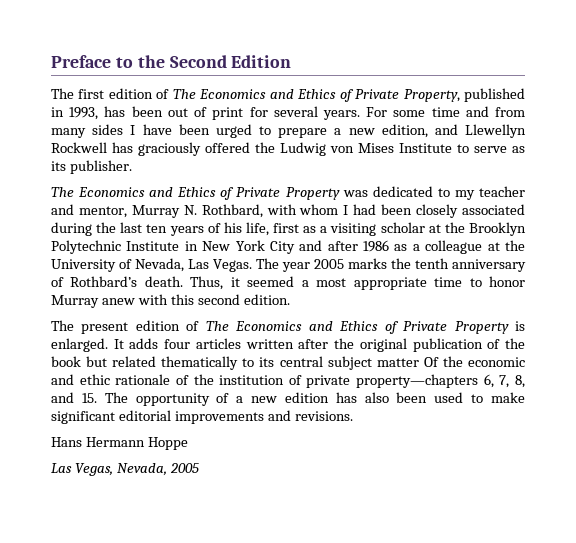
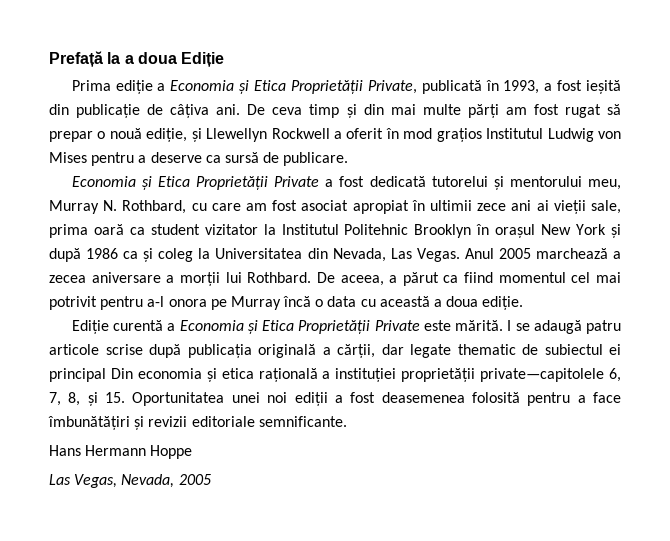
[51,55,292,68] [51,88,525,102] [51,106,525,120] [51,124,526,138] [51,142,525,156] [51,160,132,174] [51,186,525,200] [51,204,526,218] [51,222,526,236] [51,240,525,254] [51,258,526,272] [51,276,525,290] [51,294,290,308] [51,320,525,334] [51,338,526,352] [51,356,525,370] [51,374,525,388] [51,392,526,406] [51,410,353,424] Preface to the Second Edition // The first edition of The Economics and Ethics of Private Property, published in 1993, has been out of print for several years. For some time and from many sides I have been urged to prepare a new edition, and Llewellyn Rockwell has graciously offered the Ludwig von Mises Institute to serve as its publisher. // The Economics and Ethics of Private Property was dedicated to my teacher and mentor, Murray N. Rothbard, with whom I had been closely associated during the last ten years of his life, first as a visiting scholar at the Brooklyn Polytechnic Institute in New York City and after 1986 as a colleague at the University of Nevada, Las Vegas. The year 2005 marks the tenth anniversary of Rothbard’s death. Thus, it seemed a most appropriate time to honor Murray anew with this second edition. // The present edition of The Economics and Ethics of Private Property is enlarged. It adds four articles written after the original publication of the book but related thematically to its central subject matter Of the economic and ethic rationale of the institution of private property—chapters 6, 7, 8, and 15. The opportunity of a new edition has also been used to make significant editorial improvements and revisions. -> [49,51,225,67] [71,80,621,94] [49,104,621,118] [49,128,622,142] [49,152,349,166] [71,176,622,190] [49,200,621,214] [49,224,621,238] [49,248,621,262] [49,272,621,286] [49,296,524,310] [71,320,622,334] [49,344,621,358] [49,368,621,382] [49,392,621,406] [48,416,347,430] Prefață la a doua Ediție // Prima ediție a Economia și Etica Proprietății Private, publicată în 1993, a fost ieșită din publicație de câțiva ani. De ceva timp și din mai multe părți am fost rugat să prepar o nouă ediție, și Llewellyn Rockwell a oferit în mod grațios Institutul Ludwig von Mises pentru a deserve ca sursă de publicare. // Economia și Etica Proprietății Private a fost dedicată tutorelui și mentorului meu, Murray N. Rothbard, cu care am fost asociat apropiat în ultimii zece ani ai vieții sale, prima oară ca student vizitator la Institutul Politehnic Brooklyn în orașul New York și după 1986 ca și coleg la Universitatea din Nevada, Las Vegas. Anul 2005 marchează a zecea aniversare a morții lui Rothbard. De aceea, a părut ca fiind momentul cel mai potrivit pentru a-l onora pe Murray încă o data cu această a doua ediție. // Ediție curentă a Economia și Etica Proprietății Private este mărită. I se adaugă patru articole scrise după publicația originală a cărții, dar legate thematic de subiectul ei principal Din economia și etica rațională a instituției proprietății private—capitolele 6, 7, 8, și 15. Oportunitatea unei noi ediții a fost deasemenea folosită pentru a face îmbunătățiri și revizii editoriale semnificante.

